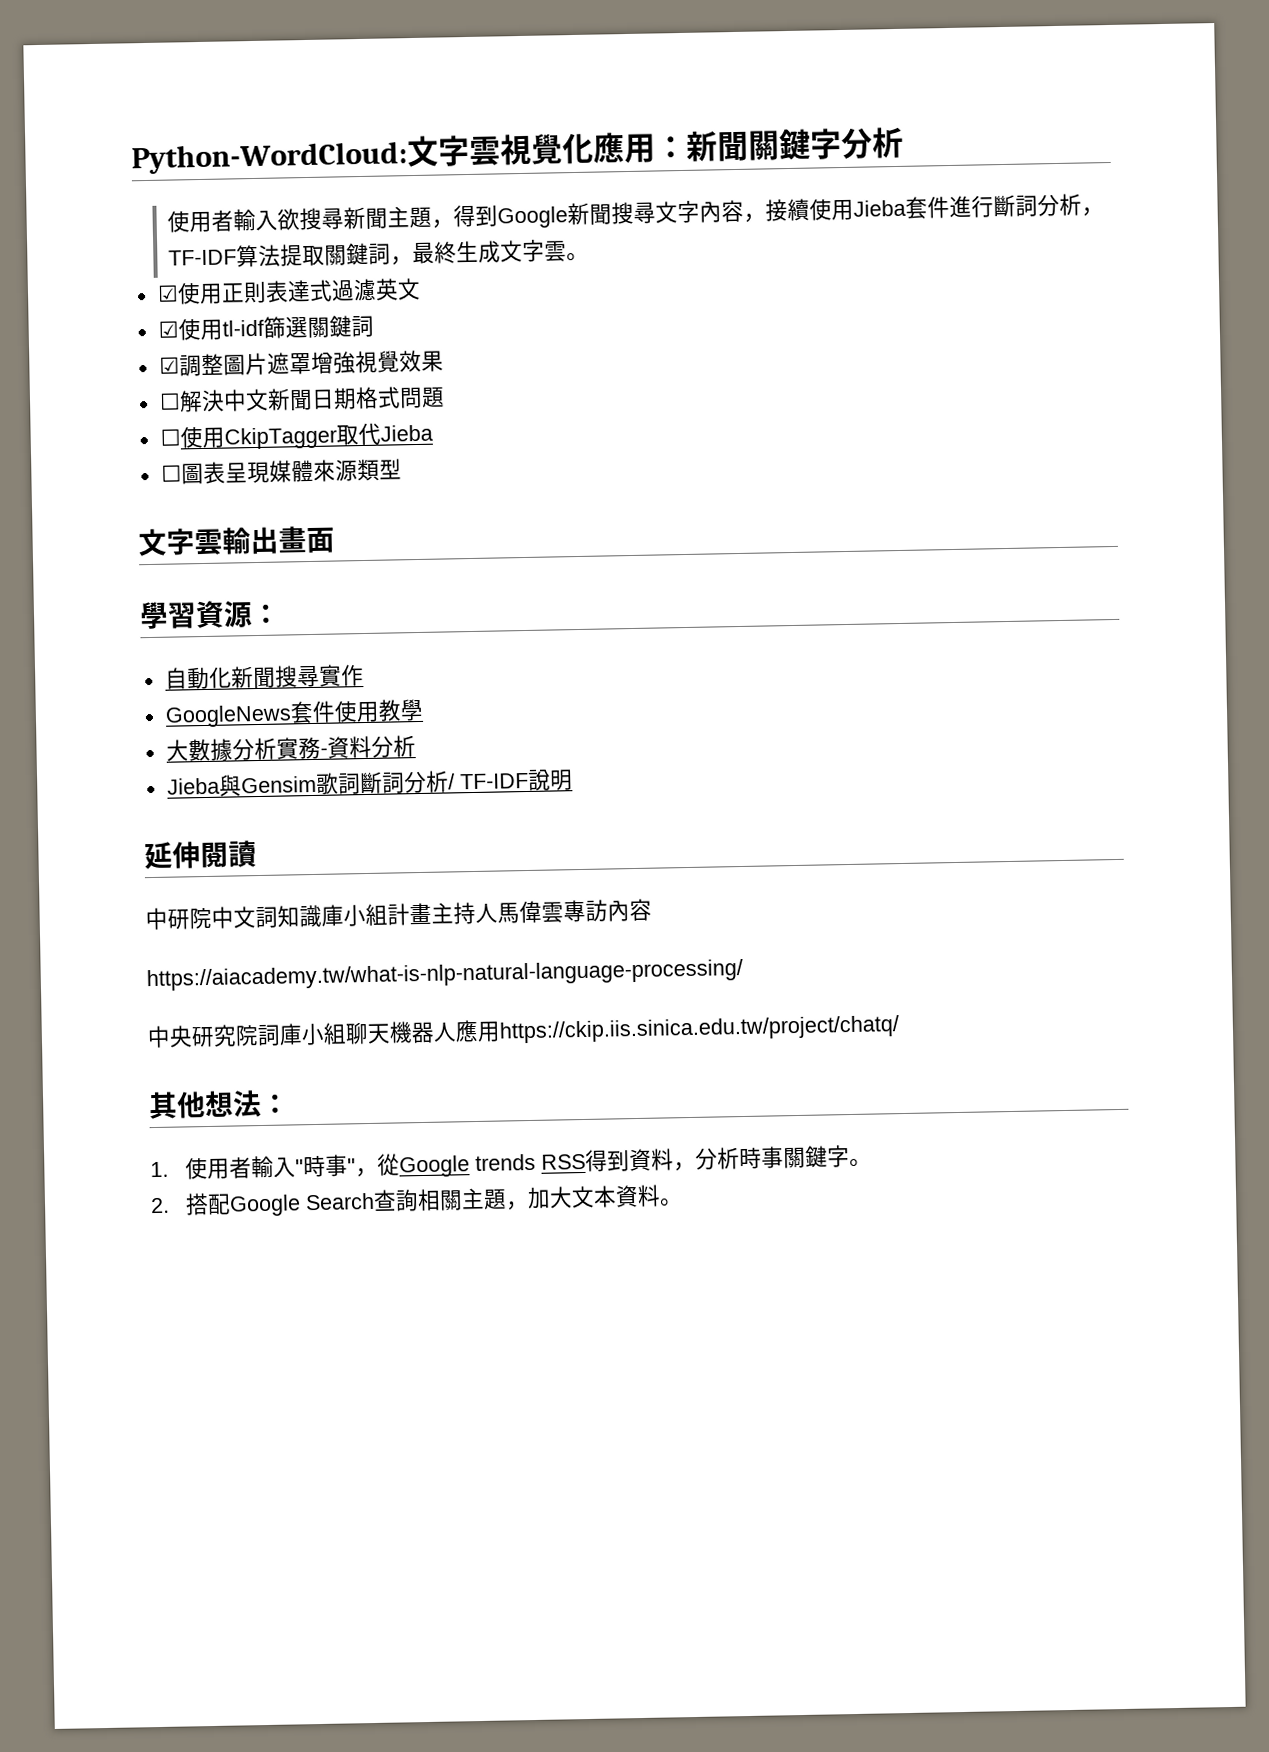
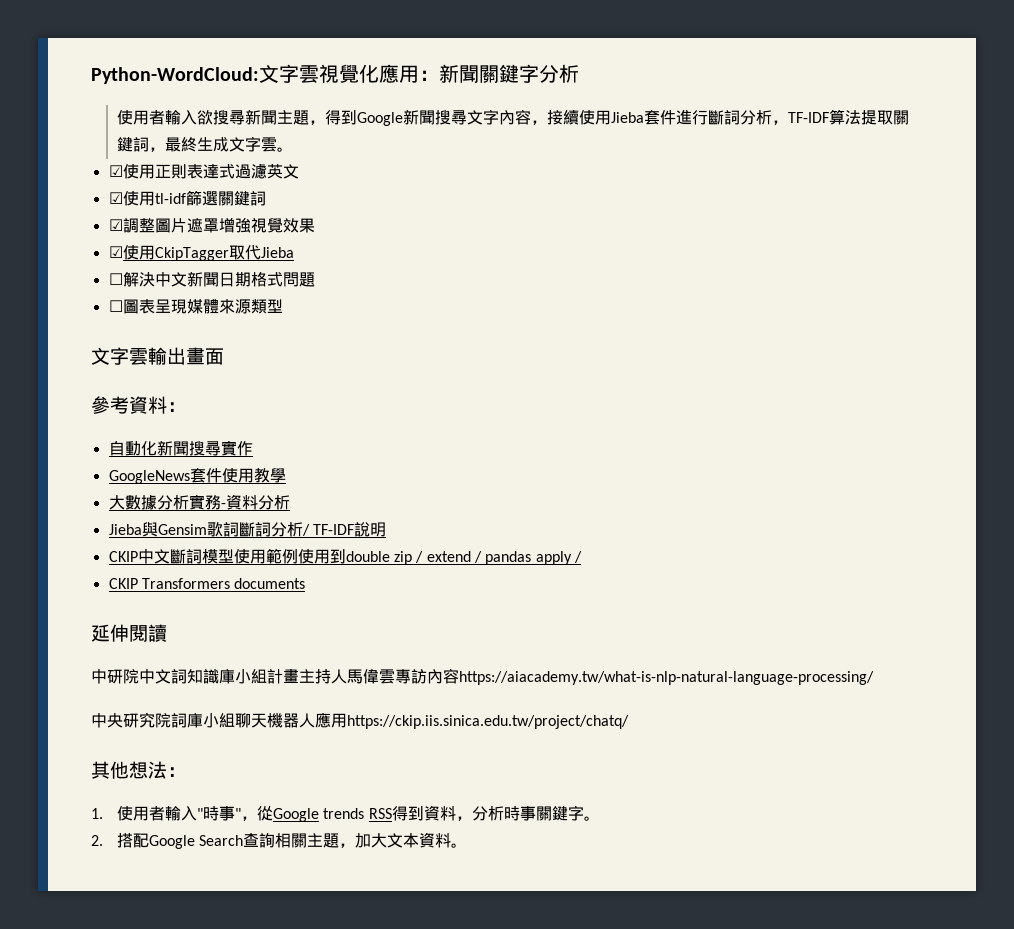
(444, 361) none -> [108,245,294,261] // ☑使用CkipTagger取代Jieba
[159,422,433,450] // ☐使用CkipTagger取代Jieba -> (315, 279) none
[139,600,253,630] 學習資源 -> [91,396,167,414] 參考資料
(573, 780) none -> [108,548,582,565] [108,578,306,589] // CKIP中文斷詞模型使用範例使用到double zip / extend / pandas apply / // CKIP Transformers documents
(652, 910) // -> (459, 676) none

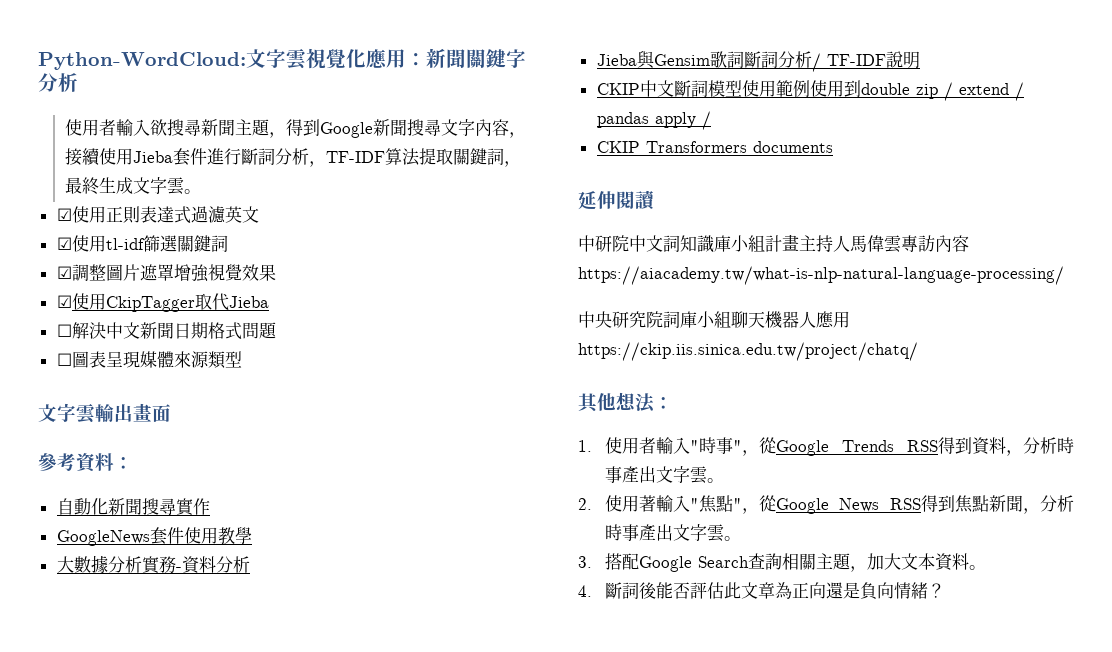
[323,808,365,819] trends -> [841,440,894,452] Trends
[535,805,600,821] [91,835,103,846] 關鍵字。 // 2. -> [621,466,724,484] [578,495,1074,514] [604,524,741,542] [578,556,592,568] 產出文字雲。 // 2.使用著輸入"焦點"，從Google News RSS得到焦點新聞，分析時事產出文字雲。 // 3.
(468, 845) none -> [578,582,945,600] // 4.斷詞後能否評估此文章為正向還是負向情緒？

